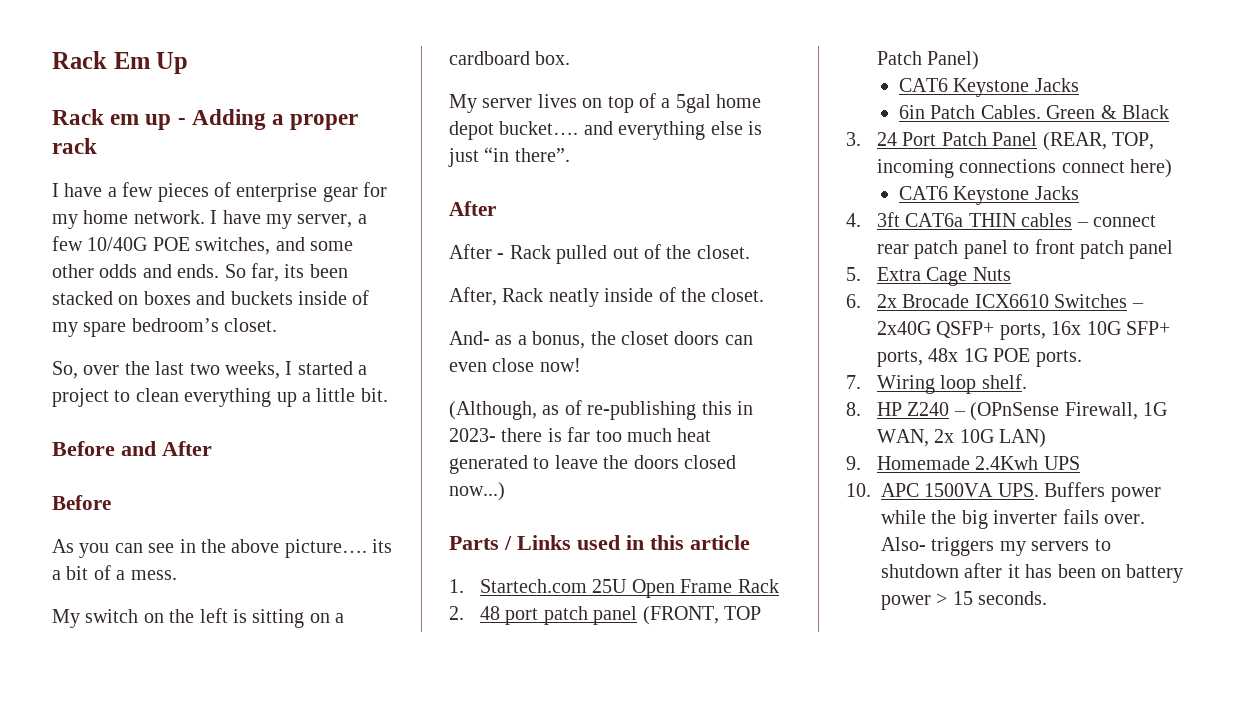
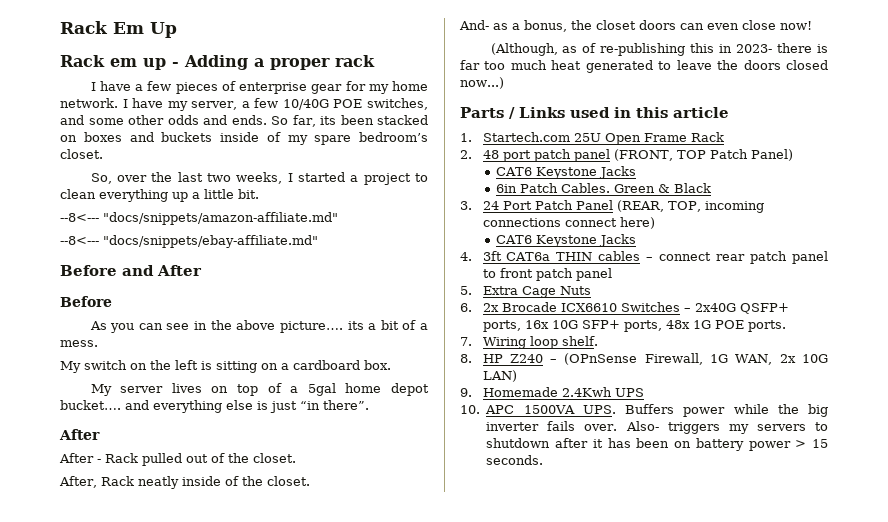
(388, 395) none -> [60,212,338,225] [60,235,318,248] // --8<--- "docs/snippets/amazon-affiliate.md" // --8<--- "docs/snippets/ebay-affiliate.md"

